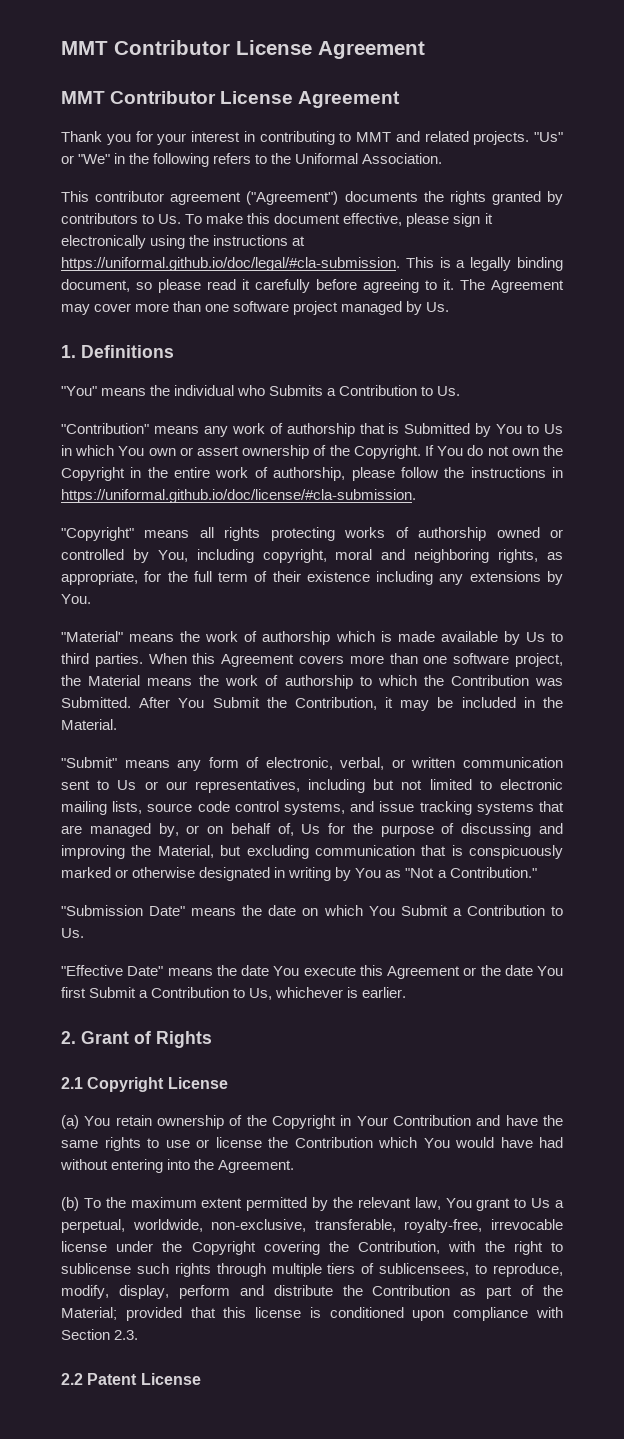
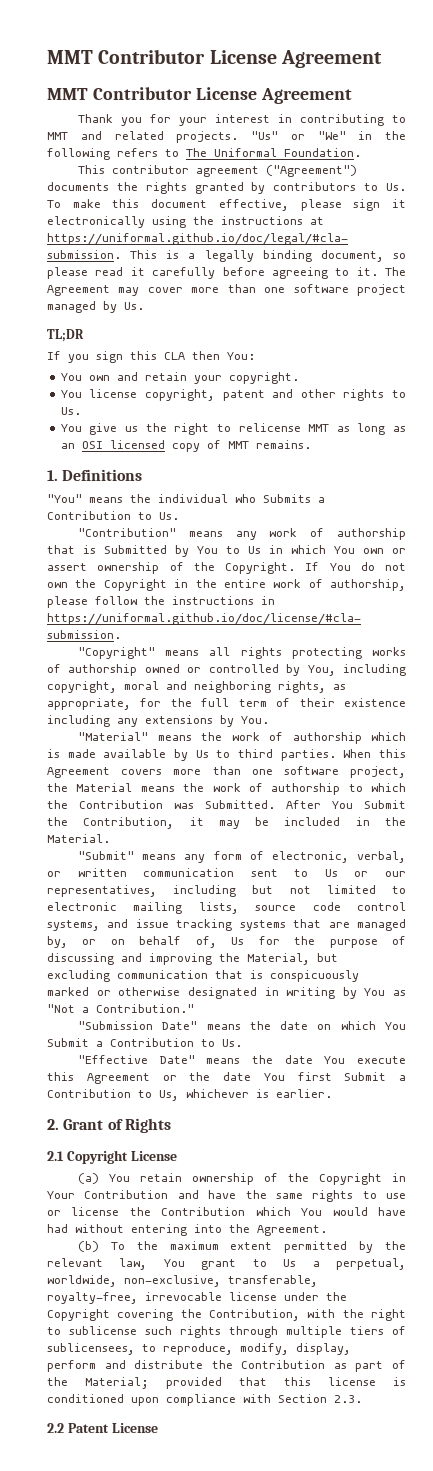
[271,153,443,164] the Uniformal Association. -> [186,148,361,157] The Uniformal Foundation.
(450, 307) none -> [47,329,84,342] [47,351,255,363] [60,372,299,384] [60,389,406,401] [60,407,81,415] [60,423,406,435] [60,440,311,452] // TL;DR // If you sign this CLA then You: // You own and retain your copyright. // You license copyright, patent and other rights to Us. // You give us the right to relicense MMT as long as an OSI licensed copy of MMT remains.

